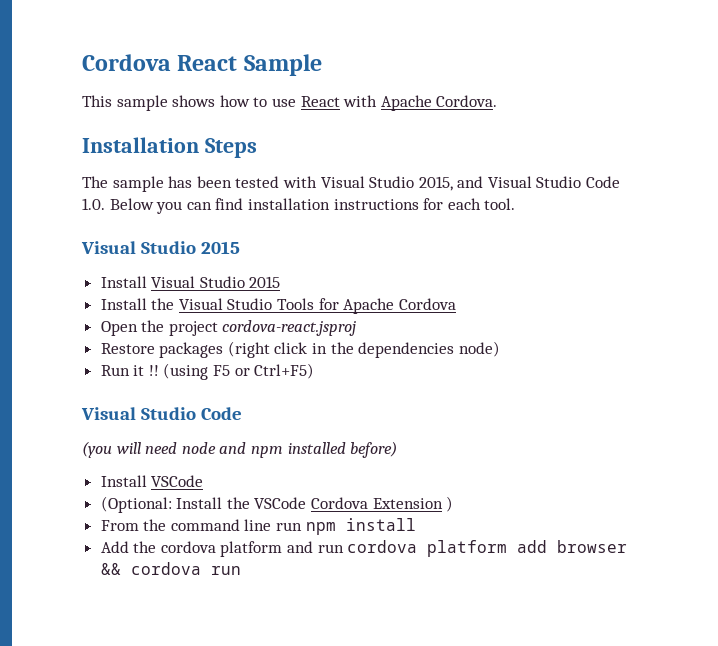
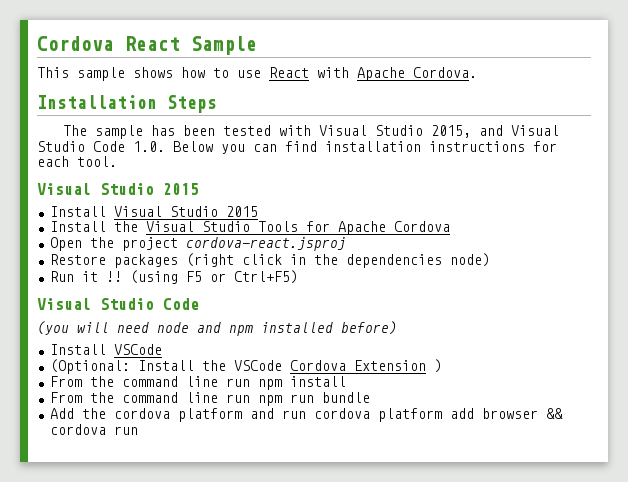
(416, 524) none -> [49,392,370,406] // From the command line run npm run bundle

